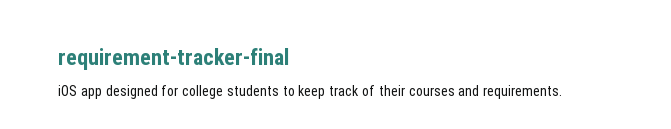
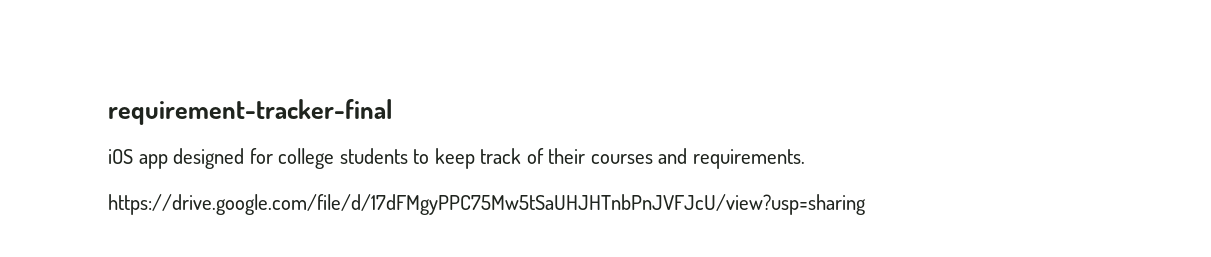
(563, 92) none -> [108,194,866,215] // https://drive.google.com/file/d/17dFMgyPPC75Mw5tSaUHJHTnbPnJVFJcU/view?usp=sharing

